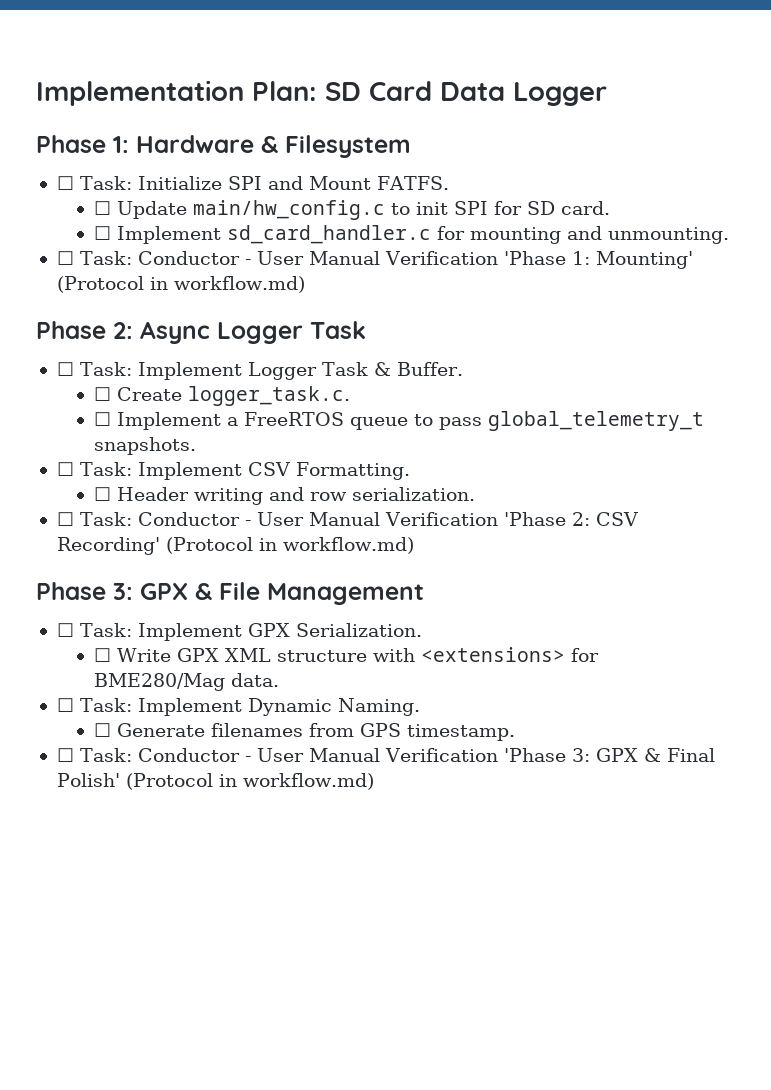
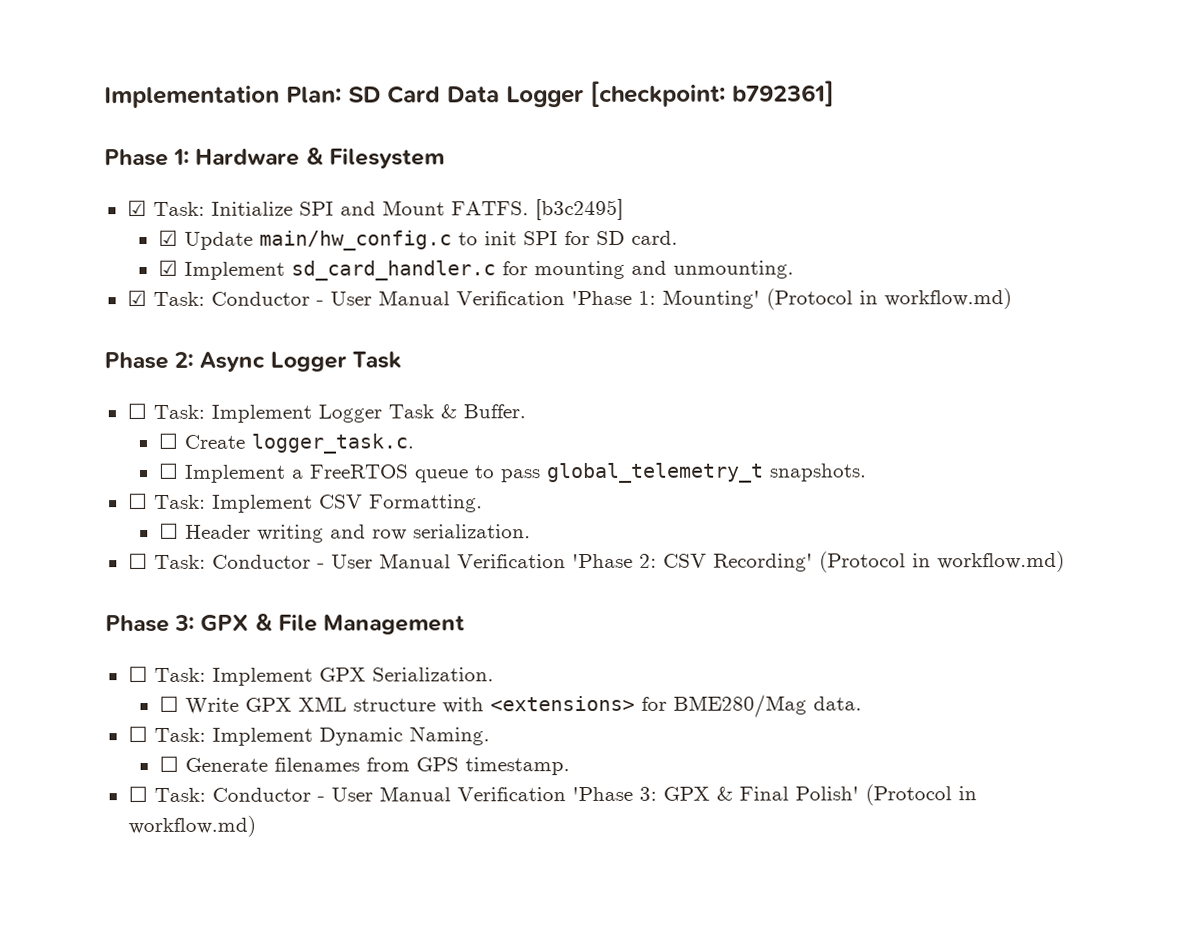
(607, 94) none -> [590,80,835,108] [checkpoint: b792361]
[56,176,74,190] ☐ -> [126,200,147,217] ☑
[94,201,112,215] // ☐ -> [534,198,624,221] [157,229,178,246] [b3c2495] // ☑
[94,226,112,240] ☐ -> [157,259,178,276] ☑
[56,251,74,265] ☐ -> [126,290,147,307] ☑

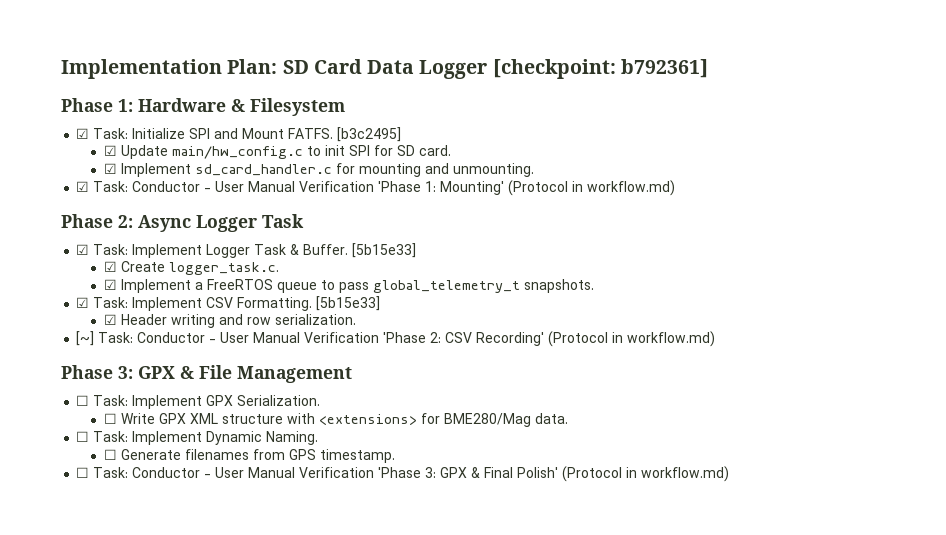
[126,403,147,420] ☐ -> [76,244,90,255] ☑
[157,432,178,449] // ☐ -> [352,243,417,258] [103,261,117,272] [5b15e33] // ☑
[157,462,179,479] ☐ -> [103,279,117,290] ☑
[127,493,148,510] ☐ -> [76,297,90,308] ☑
[158,522,179,539] // ☐ -> [316,296,381,311] [103,314,117,325] [5b15e33] // ☑
[127,553,148,570] ☐ -> [76,331,95,346] [~]

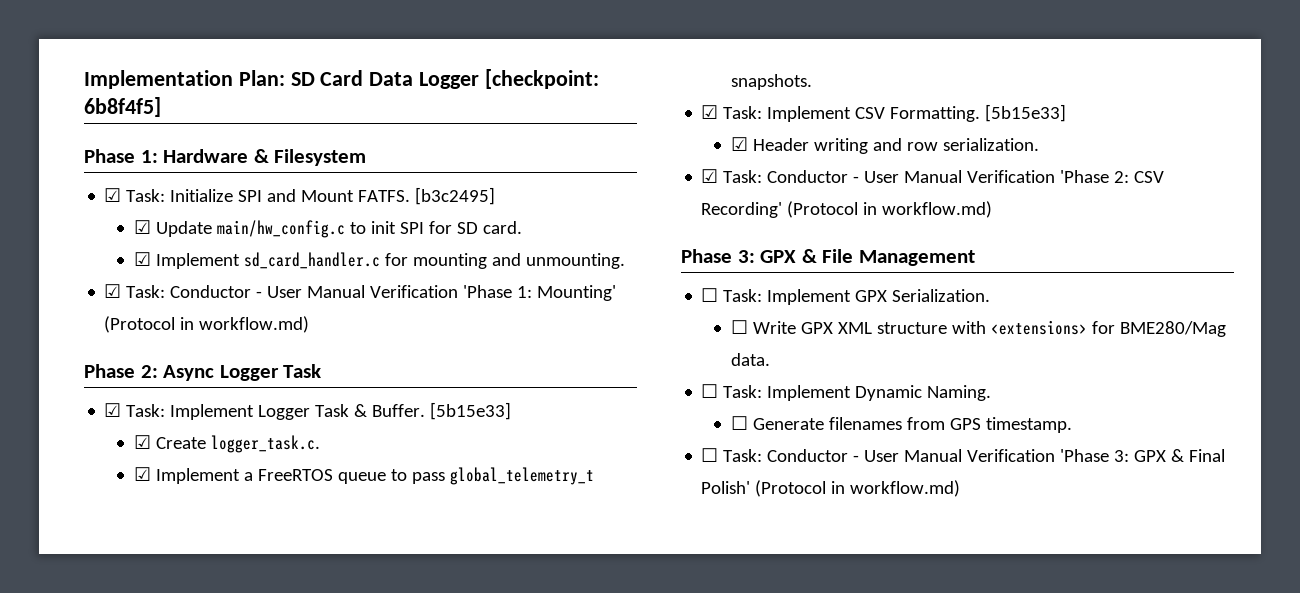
[620,59,708,78] b792361] -> [84,97,161,117] 6b8f4f5]
[76,331,95,346] [~] -> [701,169,719,183] ☑

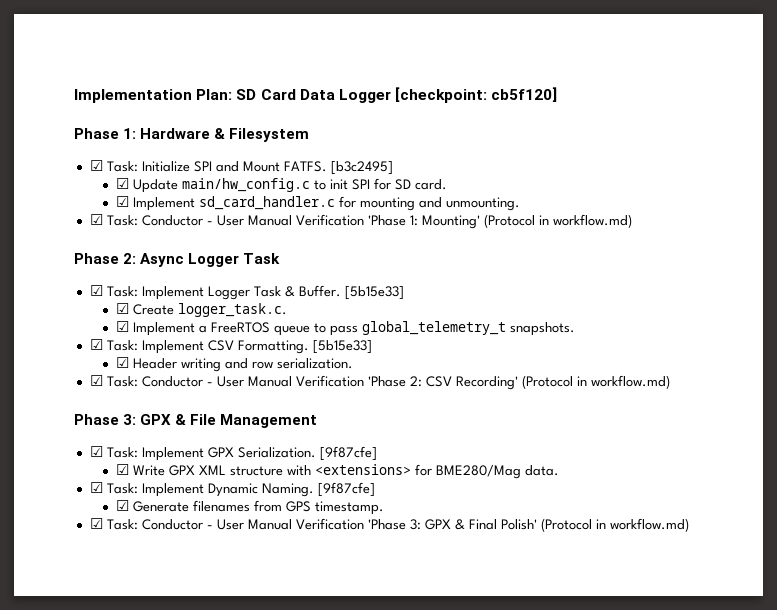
[84,97,161,117] 6b8f4f5] -> [491,87,558,102] cb5f120]
[701,288,719,302] ☐ -> [89,446,103,457] ☑
[730,320,748,334] // ☐ -> [319,446,377,461] [116,464,130,475] [9f87cfe] // ☑
[701,384,719,398] ☐ -> [89,482,103,493] ☑
[730,416,748,430] // ☐ -> [317,482,375,497] [116,500,130,511] [9f87cfe] // ☑
[701,448,719,462] ☐ -> [89,518,103,529] ☑

